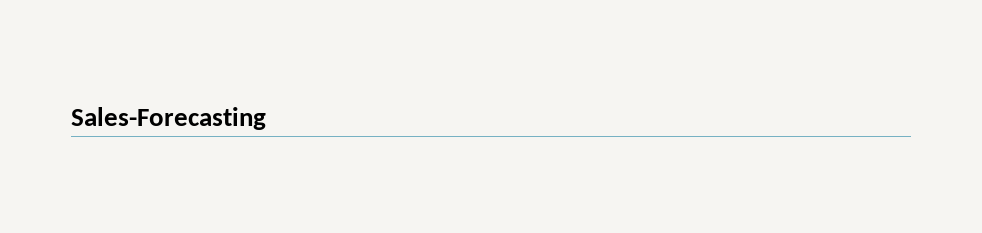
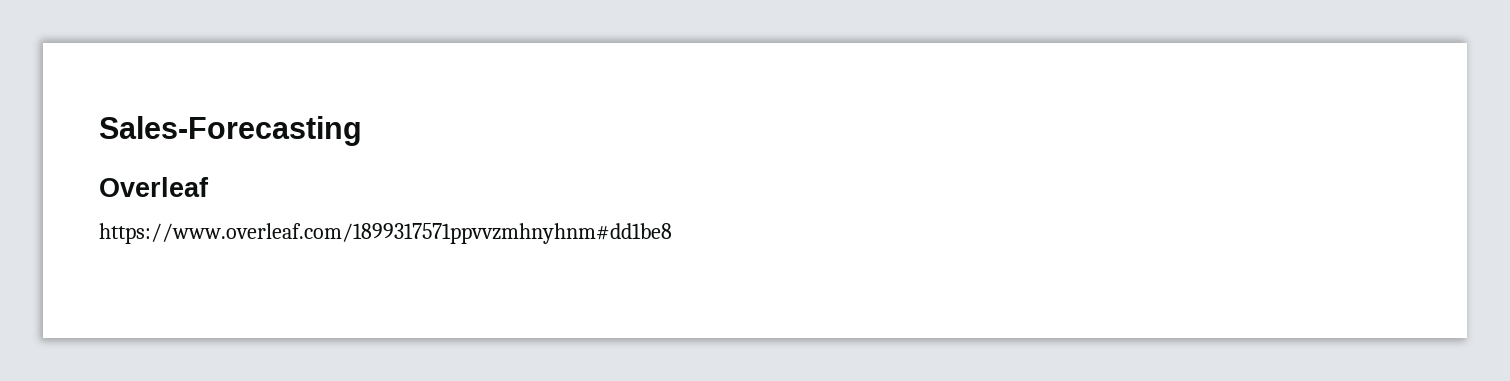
(266, 118) none -> [99,177,209,197] [99,223,672,244] // Overleaf // https://www.overleaf.com/1899317571ppvvzmhnyhnm#dd1be8

